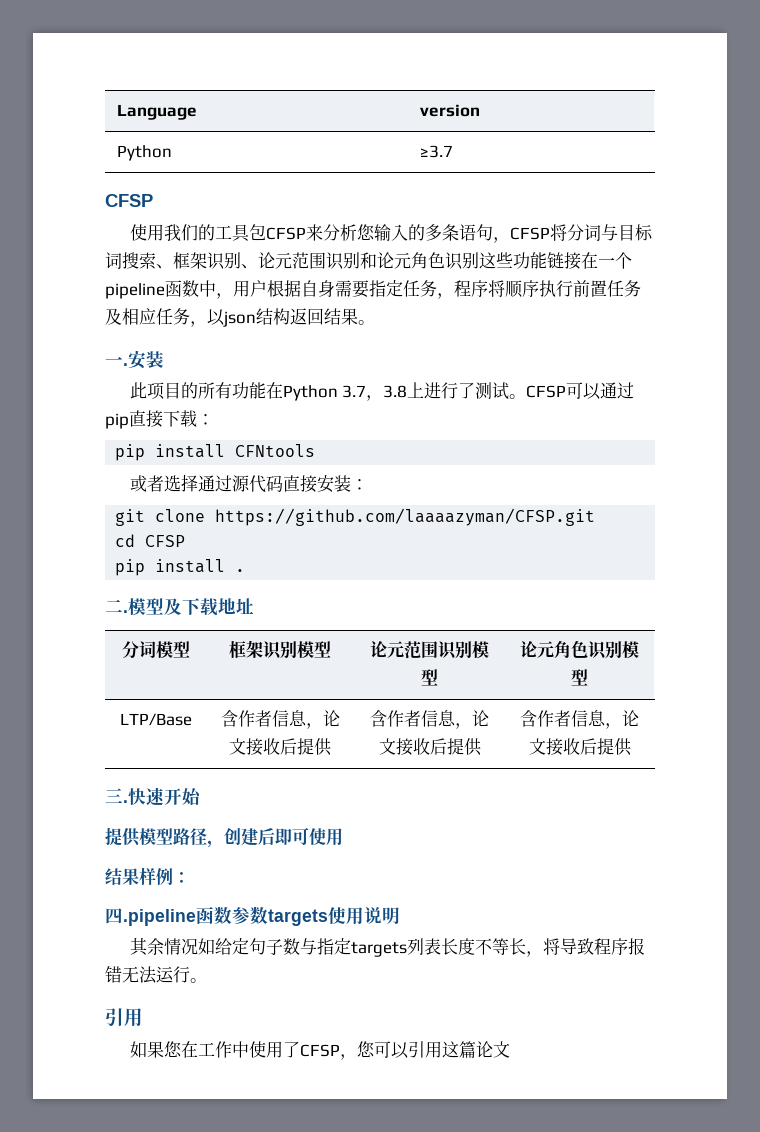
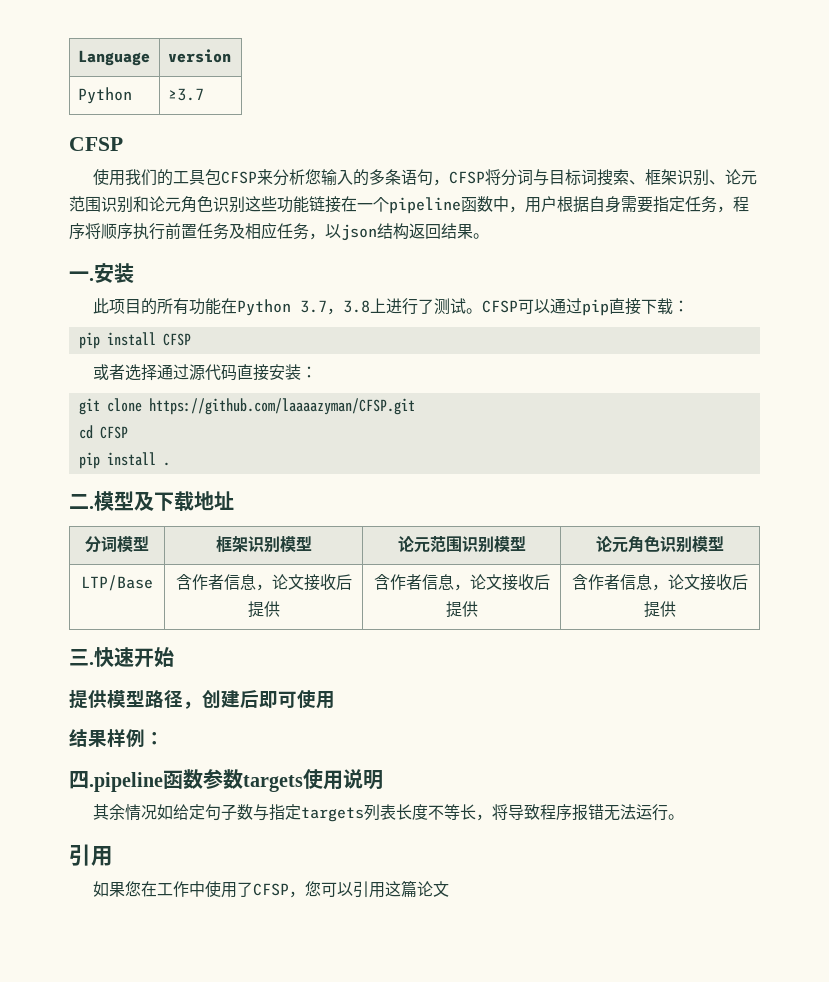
[235,444,316,457] CFNtools -> [162,333,191,346] CFSP

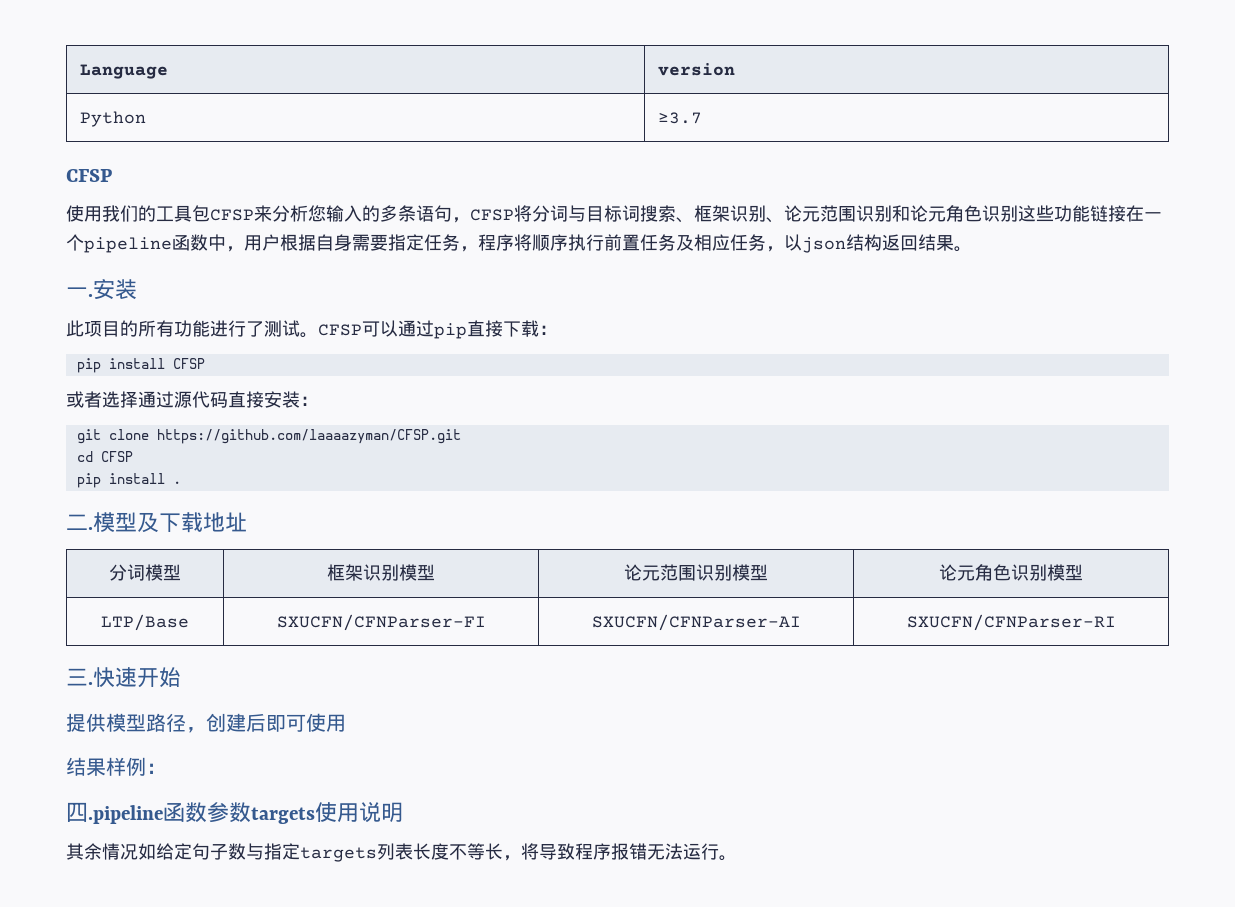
[220,298,386,316] 在Python 3.7，3.8上 -> (210, 328) none
[175,574,352,591] [247,601,280,618] [373,574,550,591] [445,601,478,618] [572,574,748,591] [644,601,676,618] 含作者信息，论文接收后提供 | 含作者信息，论文接收后提供 | 含作者信息，论文接收后提供 -> [276,614,486,631] [591,614,801,631] [906,614,1116,631] SXUCFN/CFNParser-FI | SXUCFN/CFNParser-AI | SXUCFN/CFNParser-RI
[69,844,113,866] [92,880,449,898] // 引用 // 如果您在工作中使用了CFSP，您可以引用这篇论文 -> (737, 858) none

